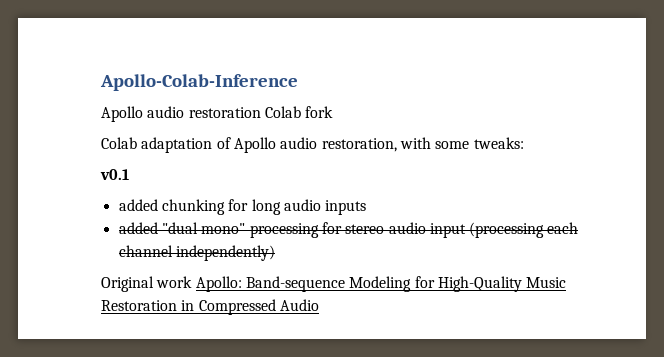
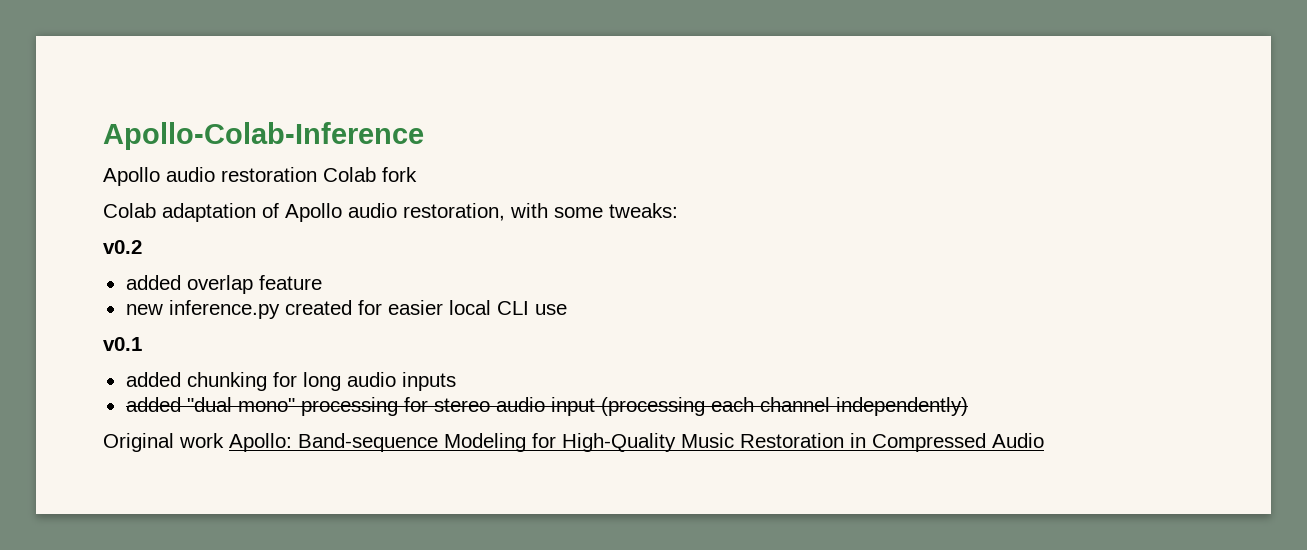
(524, 143) none -> [103,240,142,254] [125,275,322,294] [125,300,567,319] // v0.2 // added overlap feature // new inference.py created for easier local CLI use

